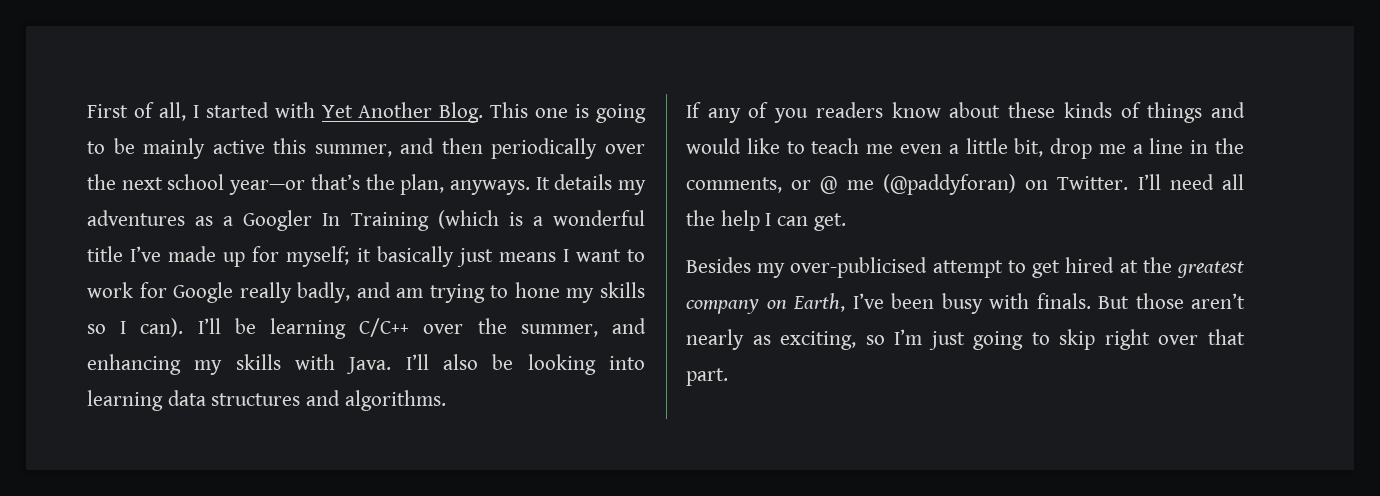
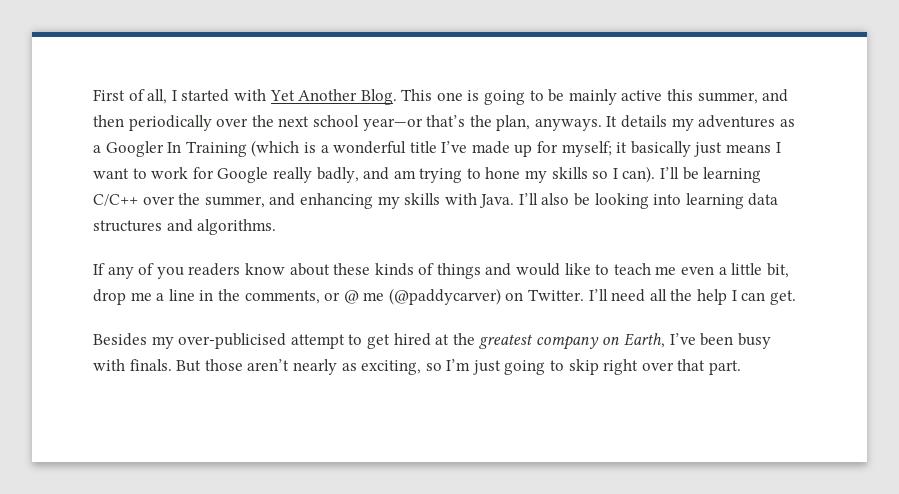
[882,174,1016,195] (@paddyforan) -> [388,288,501,305] (@paddycarver)

